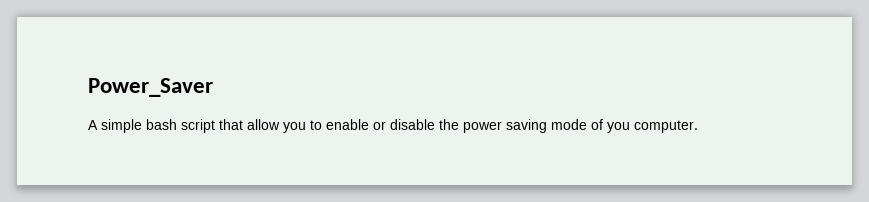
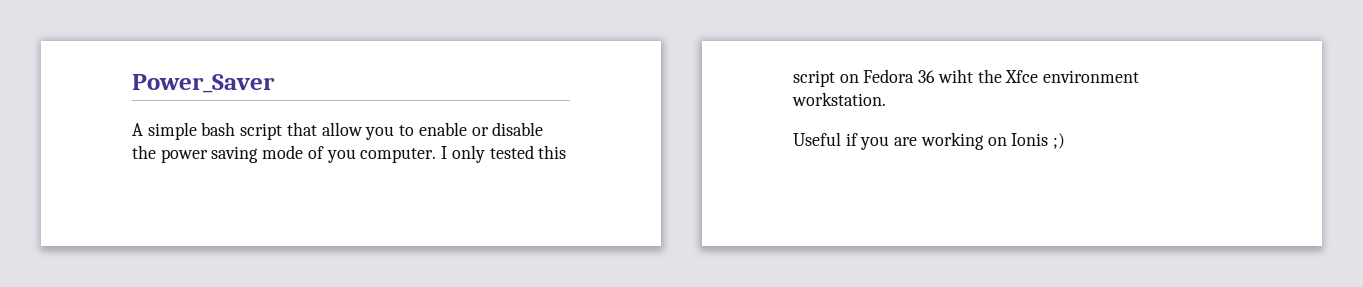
(698, 126) none -> [441,145,567,163] [793,69,1140,87] [792,92,886,106] [793,132,1066,150] I only tested this script on Fedora 36 wiht the Xfce environment workstation. // Useful if you are working on Ionis ;)

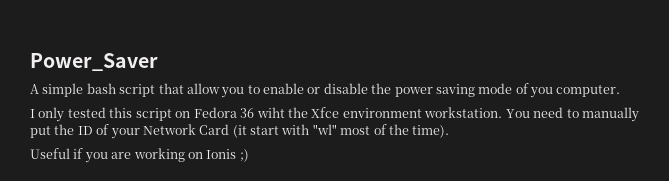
(437, 155) none -> (621, 91) //
(886, 99) none -> [505,107,639,122] [30,124,450,139] You need to manually put the ID of your Network Card (it start with "wl" most of the time).

